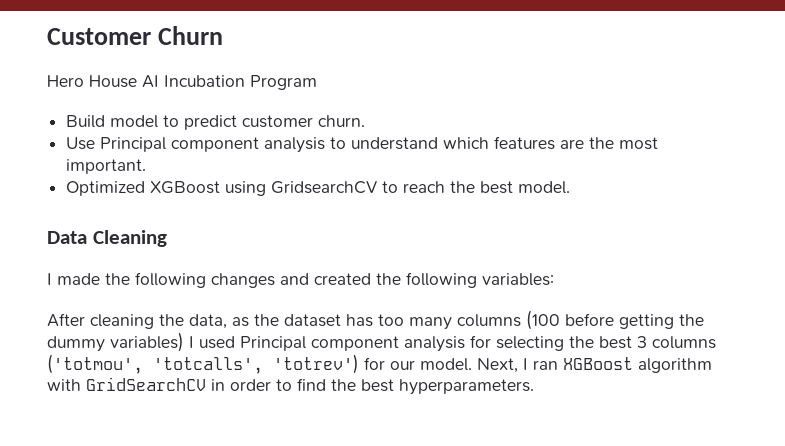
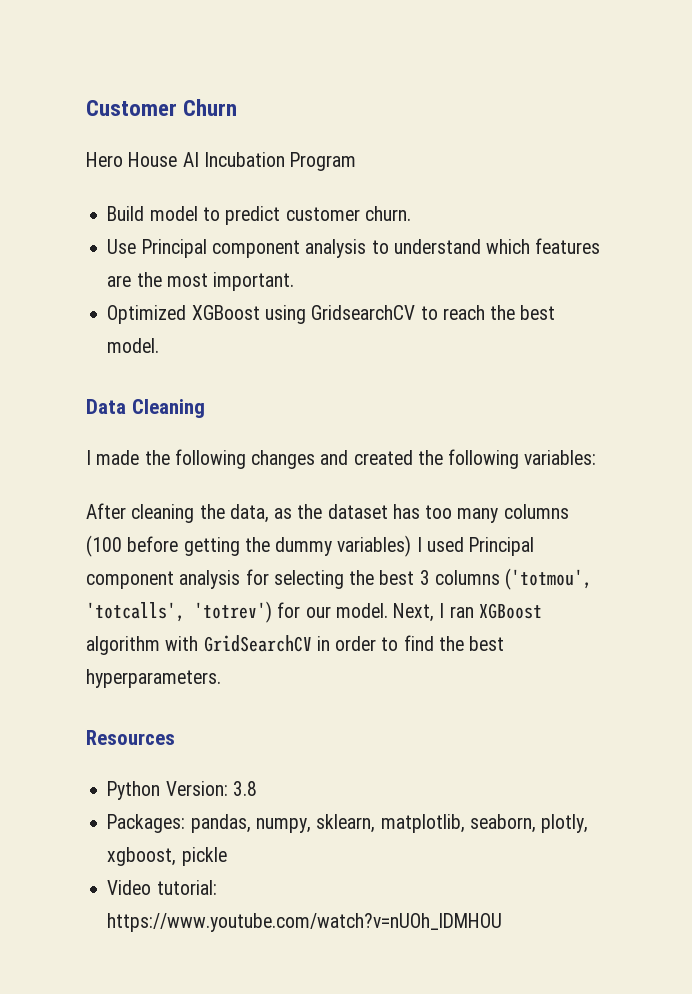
(534, 387) none -> [86,730,175,745] [107,781,257,800] [107,814,589,833] [107,847,227,866] [107,880,217,895] [107,913,503,932] // Resources // Python Version: 3.8 // Packages: pandas, numpy, sklearn, matplotlib, seaborn, plotly, xgboost, pickle // Video tutorial: https://www.youtube.com/watch?v=nUOh_lDMHOU

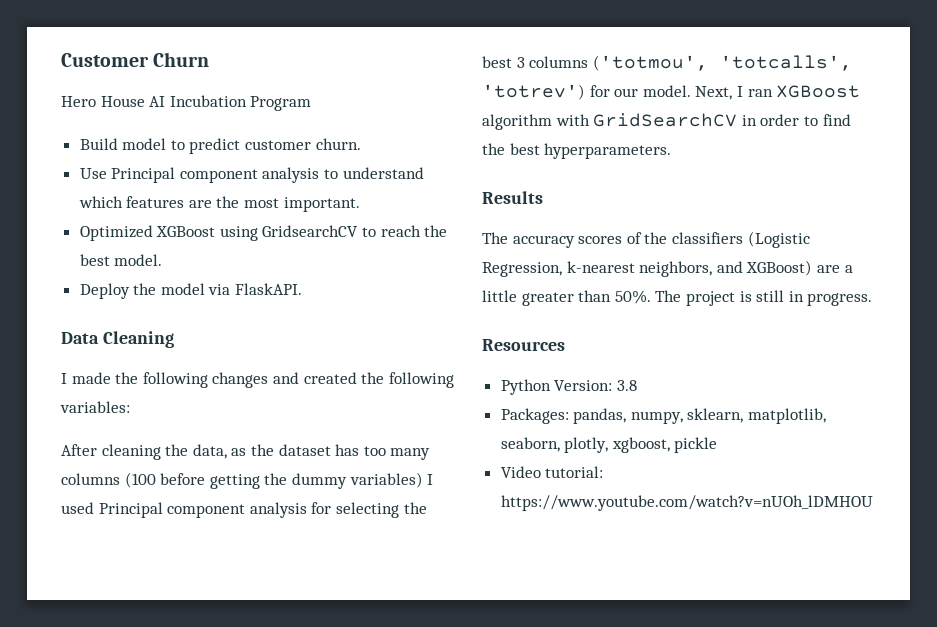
(160, 345) none -> [79,283,303,299] // Deploy the model via FlaskAPI.
(221, 678) none -> [482,191,543,204] [482,231,810,248] [482,260,853,277] [482,290,873,306] // Results // The accuracy scores of the classifiers (Logistic Regression, k-nearest neighbors, and XGBoost) are a little greater than 50%. The project is still in progress.

